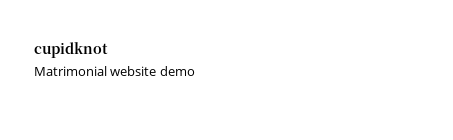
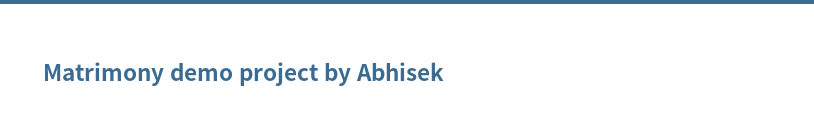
[34,42,108,58] [34,66,195,76] cupidknot // Matrimonial website demo -> [43,62,445,86] Matrimony demo project by Abhisek

